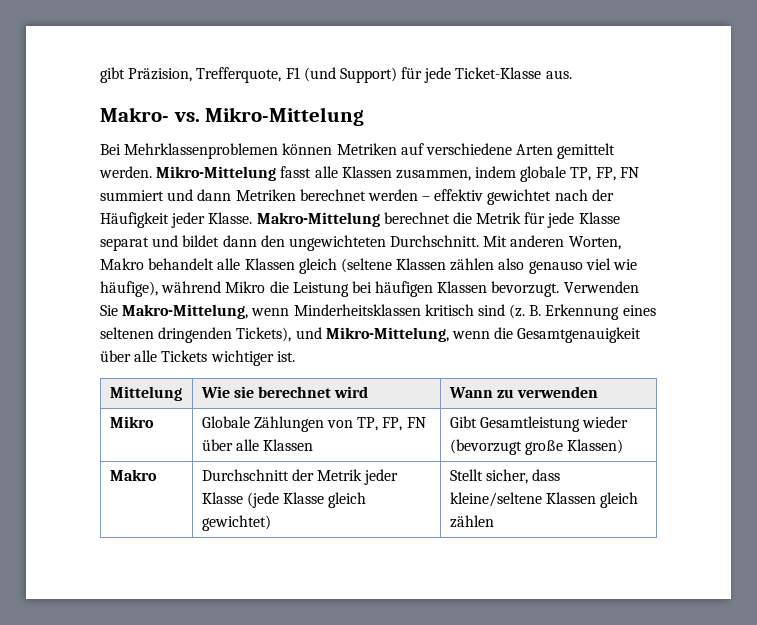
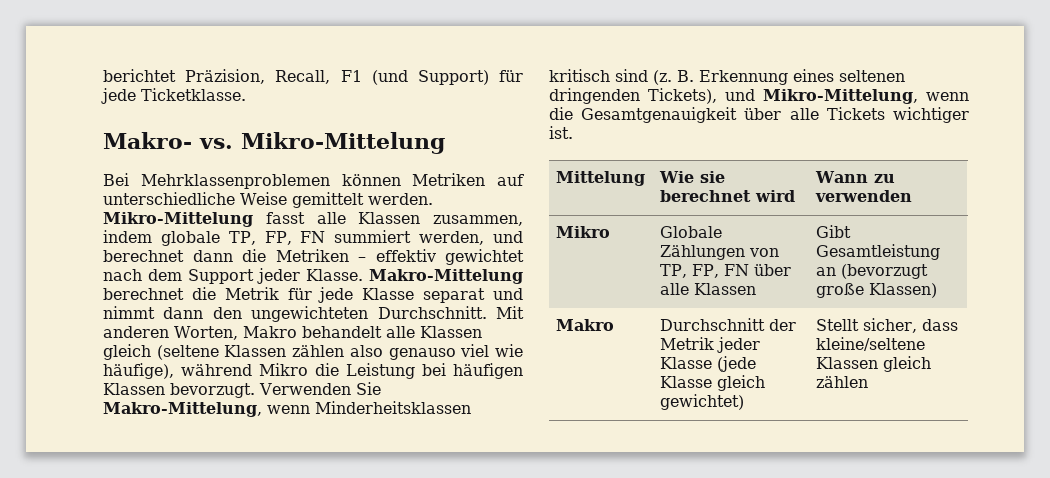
[100,67,282,83] gibt Präzision, Trefferquote, -> [103,69,331,84] berichtet Präzision, Recall,
[455,67,572,79] Ticket-Klasse aus. -> [141,88,246,101] Ticketklasse.
[425,143,554,155] verschiedene Arten -> [103,192,287,205] unterschiedliche Weise
[167,189,418,201] und dann Metriken berechnet werden -> [419,231,523,245] [103,249,349,262] werden, und berechnet dann die Metriken
[591,189,614,201] [100,212,169,228] der Häufigkeit -> [148,269,254,284] dem Support
[182,235,220,247] bildet -> [103,306,155,319] nimmt
[582,416,629,428] wieder -> [816,267,837,276] an

